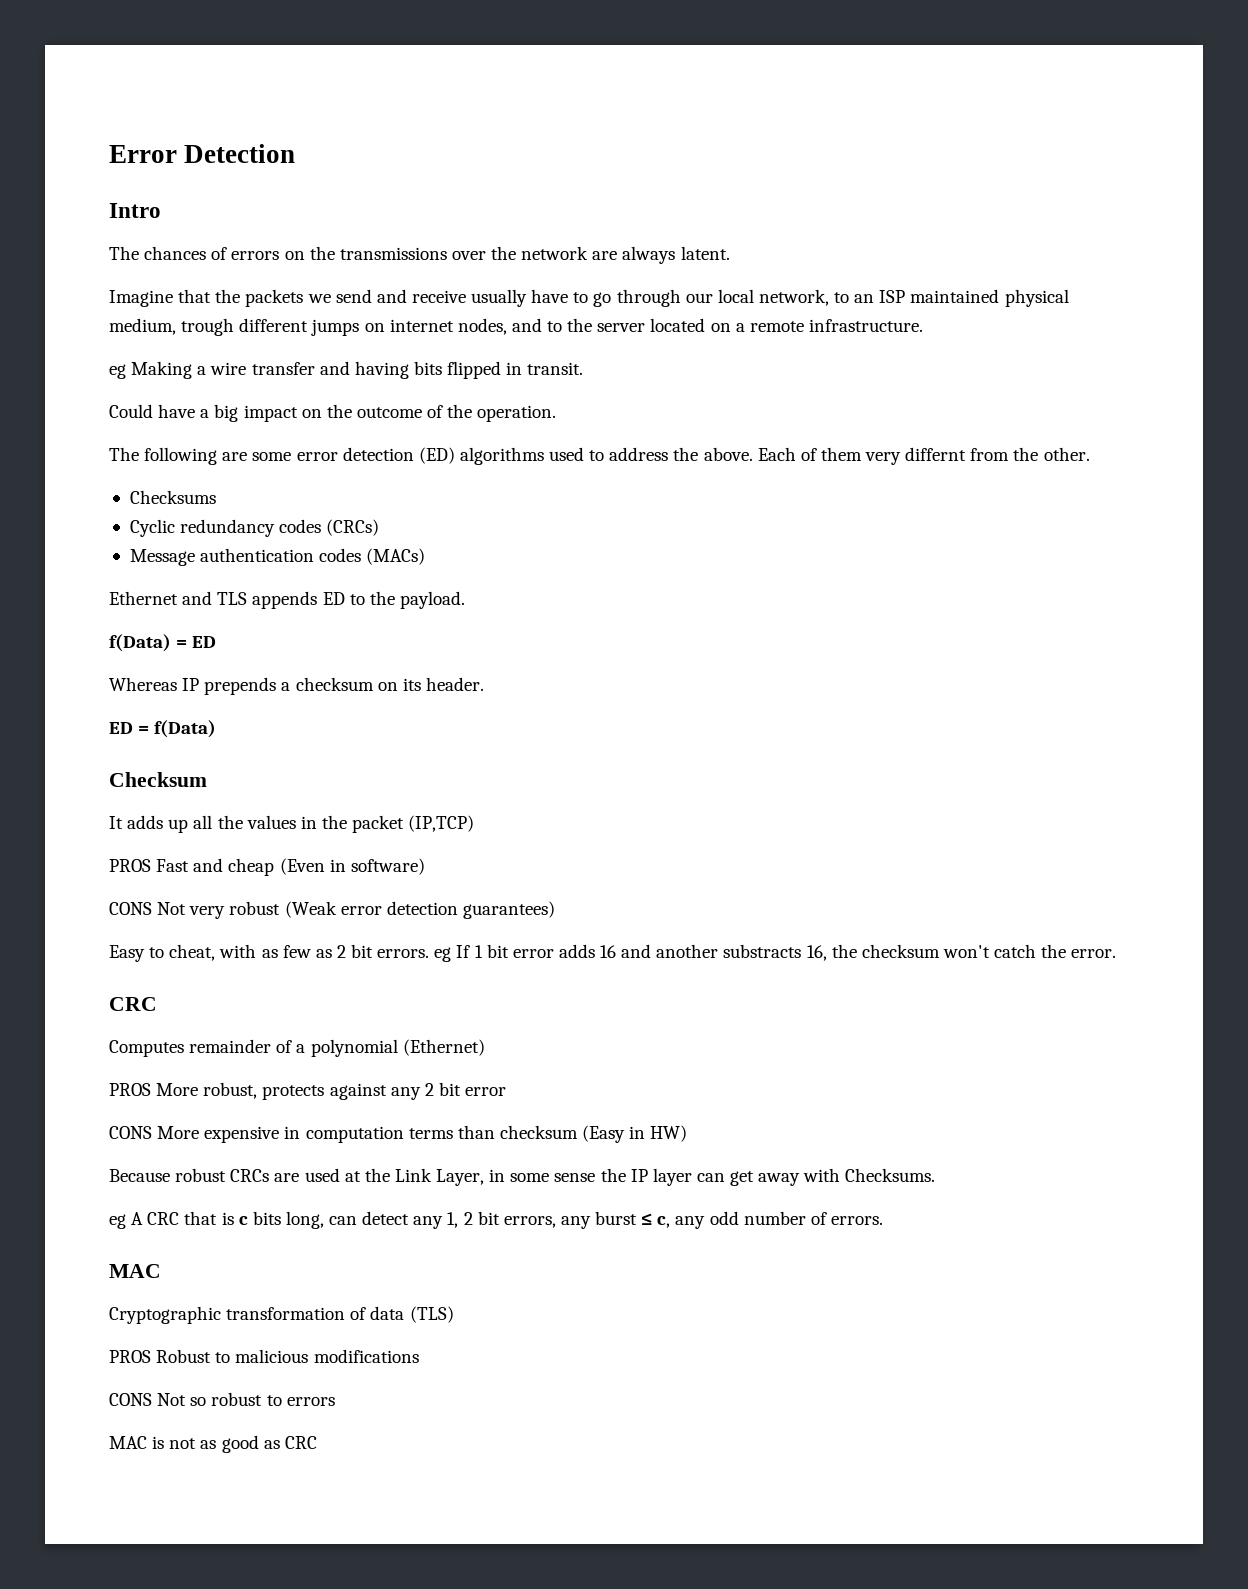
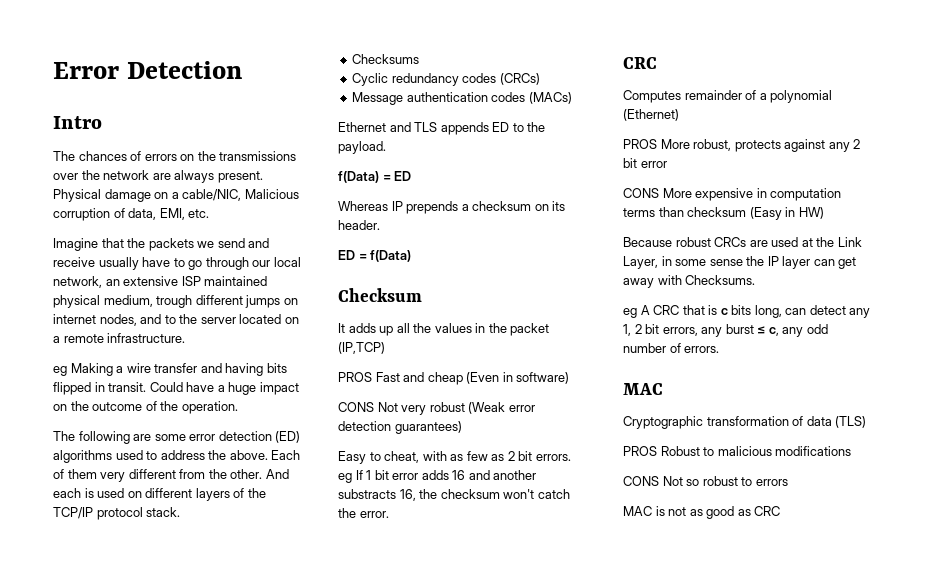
[680,246,730,260] latent. -> [217,171,263,183] [53,189,299,202] [53,208,210,221] present. Physical damage on a cable/NIC, Malicious corruption of data, EMI, etc.
[834,292,875,303] to an -> [105,276,179,286] an extensive
(584, 368) // -> (147, 387) none
[214,404,239,422] big -> [228,382,257,395] huge
[905,447,967,461] differnt -> [128,469,176,479] different
(1090, 454) none -> [265,469,289,479] [53,488,266,501] [53,507,181,520] And each is used on different layers of the TCP/IP protocol stack.

